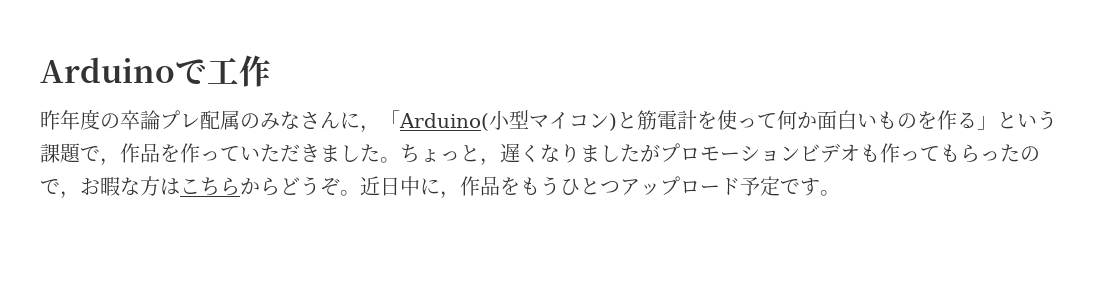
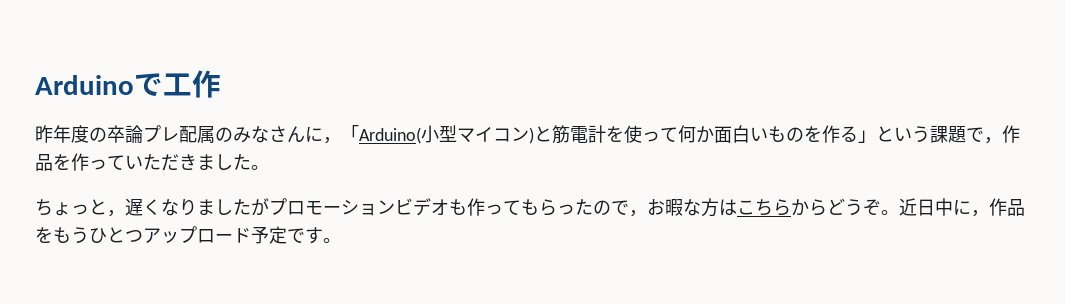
(400, 160) none -> (269, 167) //

